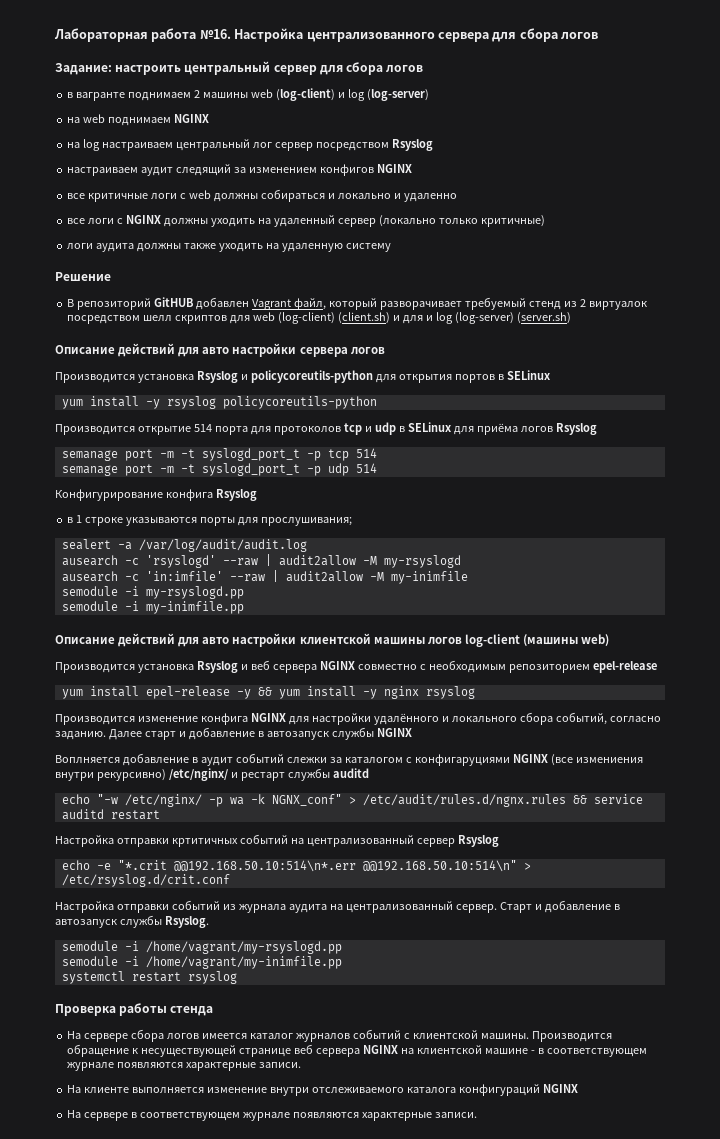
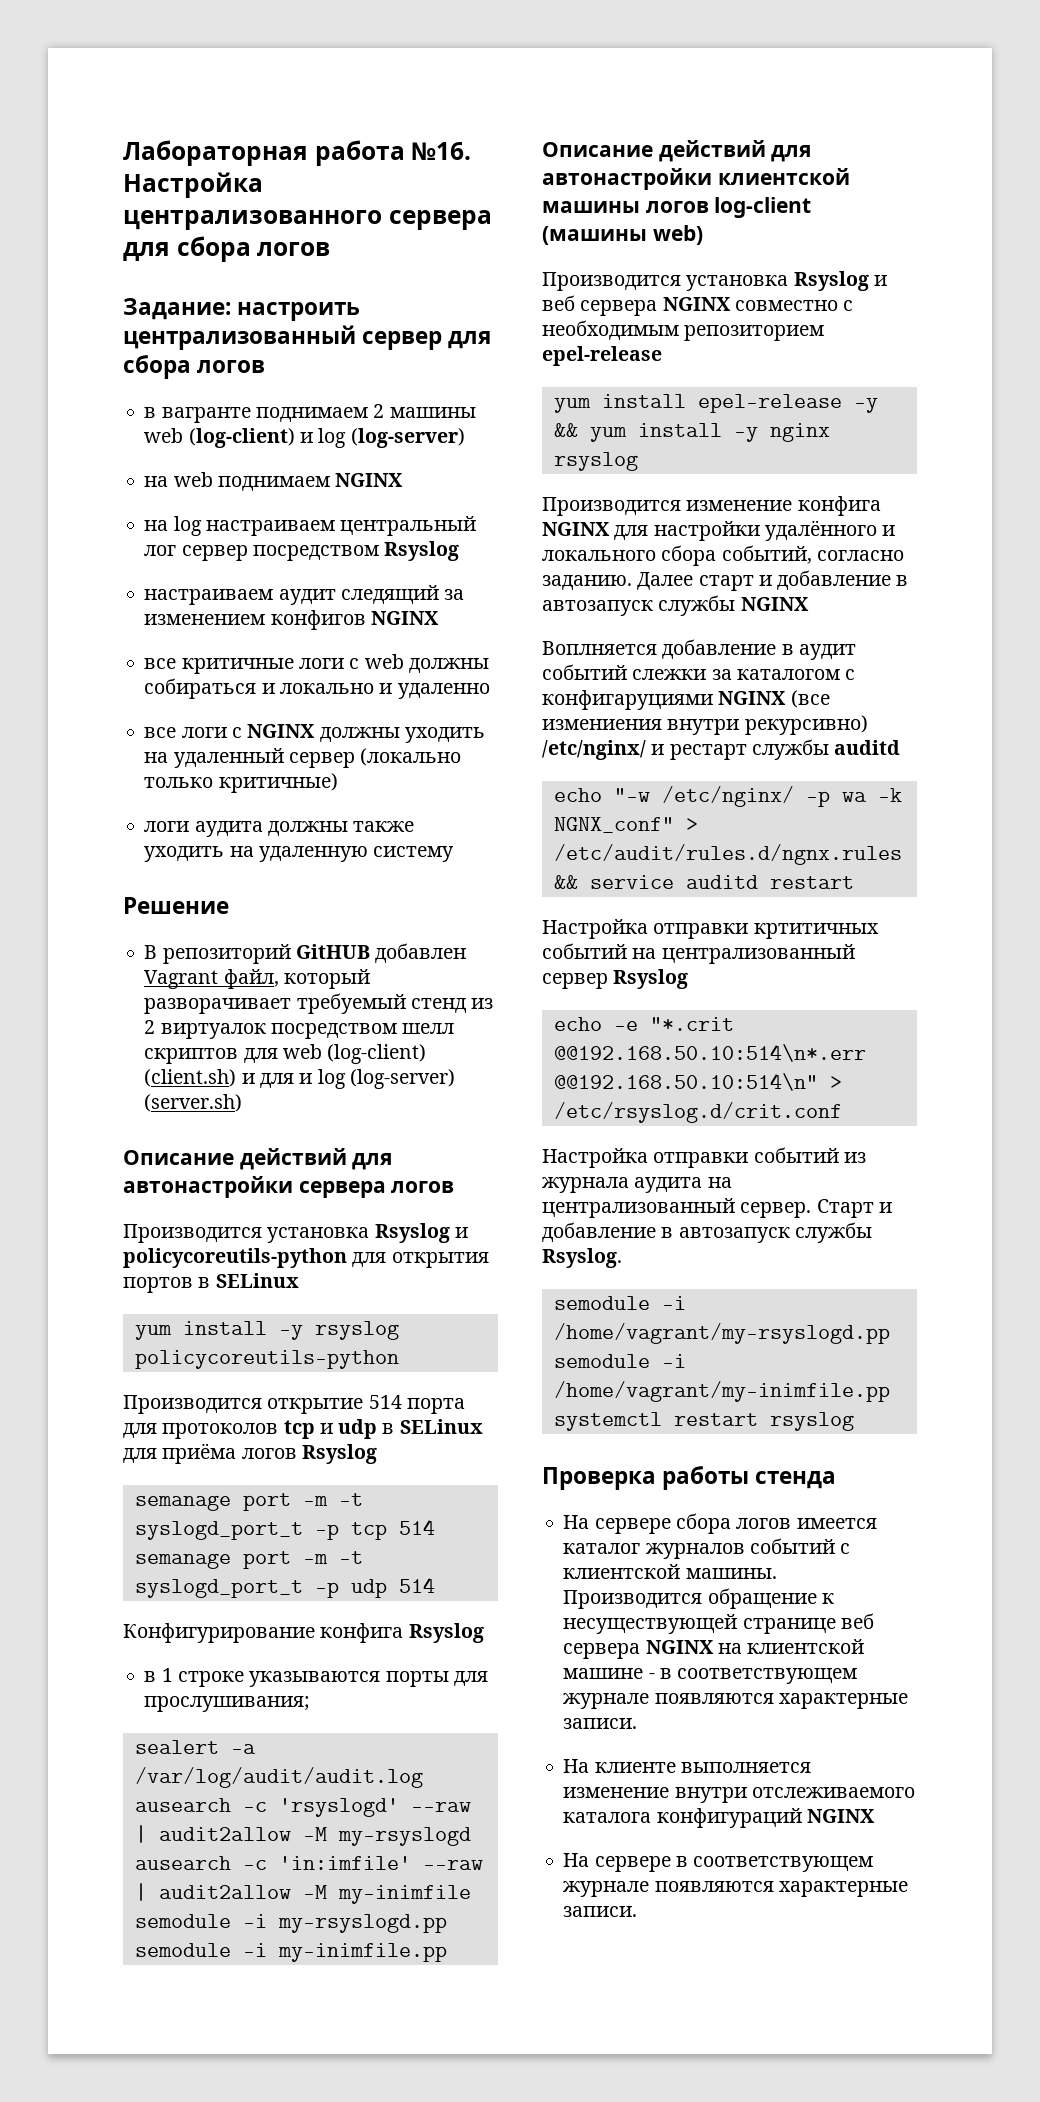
[184,61,271,75] центральный -> [123,325,356,350] централизованный
[202,343,297,357] авто настройки -> [123,1176,293,1198] автонастройки
[202,633,297,647] авто настройки -> [542,168,712,190] автонастройки

